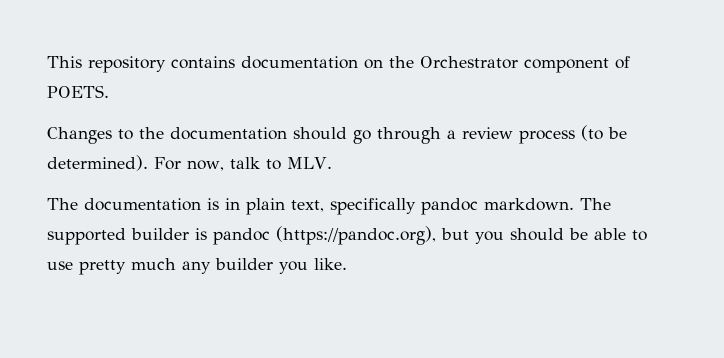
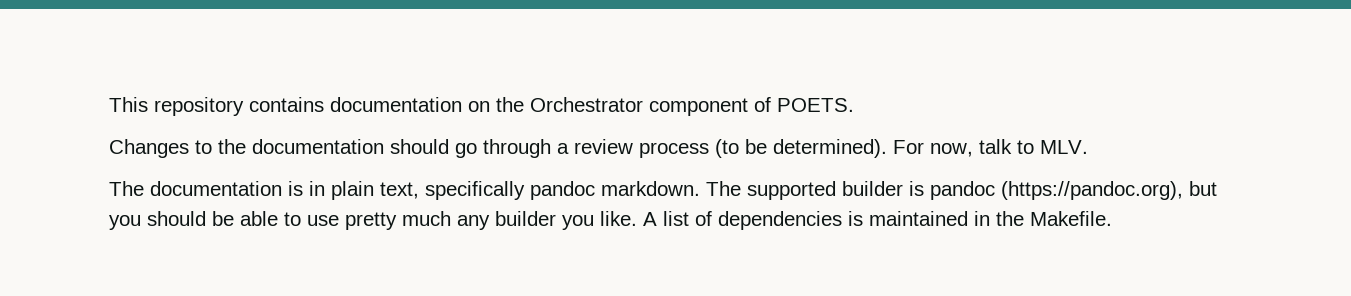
(347, 264) none -> [643,211,1112,230] A list of dependencies is maintained in the Makefile.

